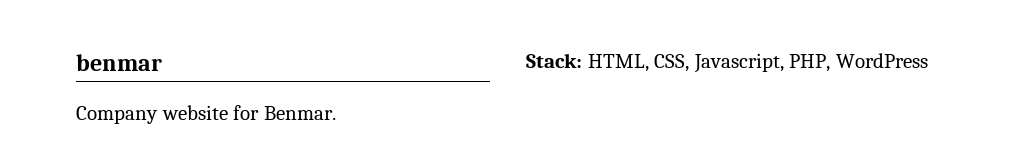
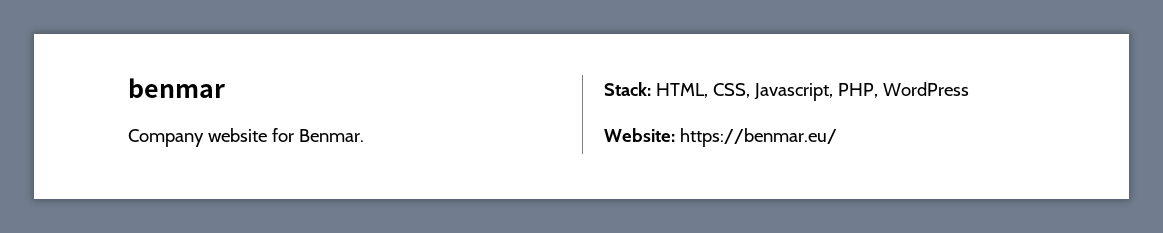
(928, 60) none -> [604,128,837,147] // Website: https://benmar.eu/

